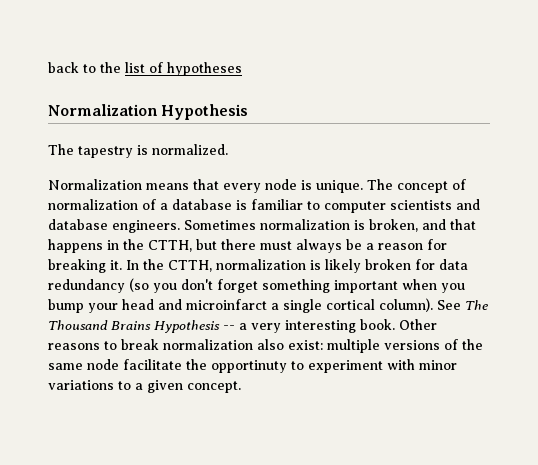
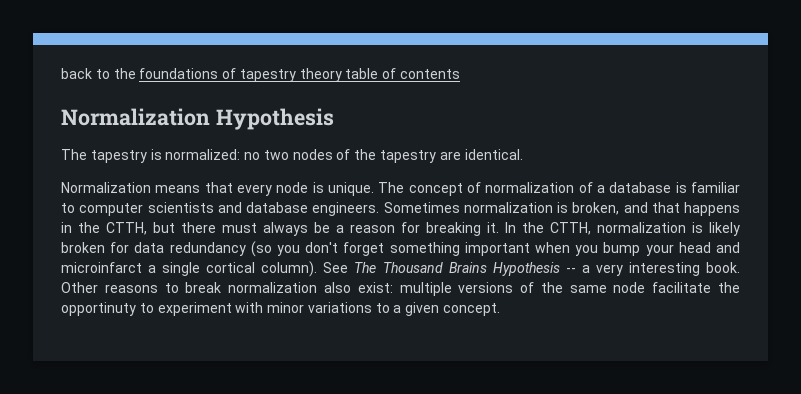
[125,62,242,76] list of hypotheses -> [139,68,461,82] foundations of tapestry theory table of contents
[152,144,228,155] normalized. -> [165,149,523,163] normalized: no two nodes of the tapestry are identical.

